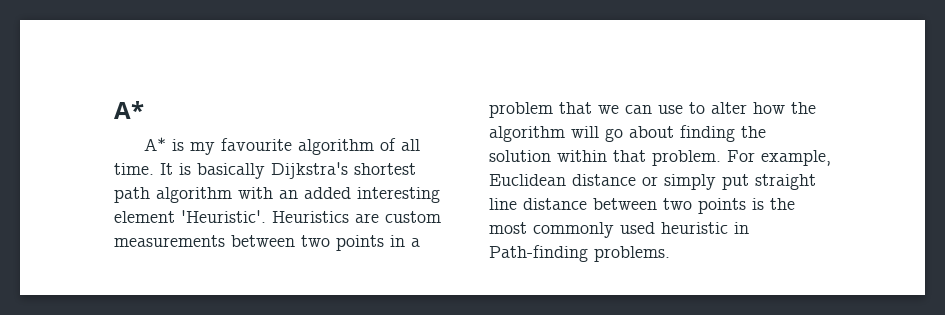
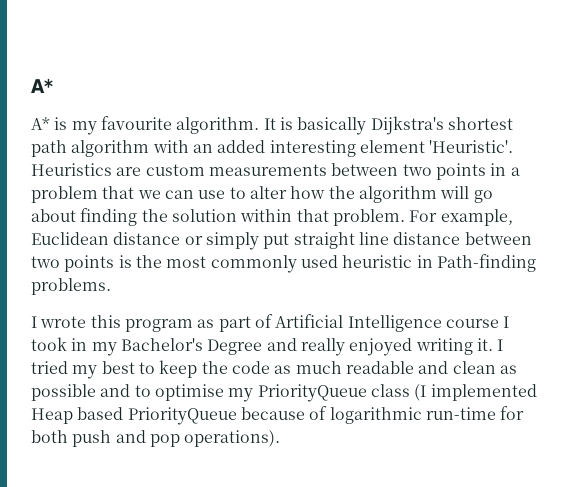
[298,138,421,155] [114,163,154,175] algorithm of all time. -> [176,117,260,134] algorithm.
(670, 254) none -> [31,314,510,332] [31,337,504,356] [31,360,517,379] [31,384,537,402] [31,406,525,425] [31,430,281,447] // I wrote this program as part of Artificial Intelligence course I took in my Bachelor's Degree and really enjoyed writing it. I tried my best to keep the code as much readable and clean as possible and to optimise my PriorityQueue class (I implemented Heap based PriorityQueue because of logarithmic run-time for both push and pop operations).

